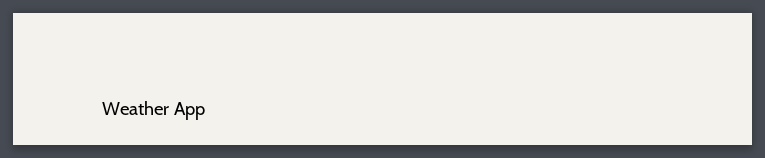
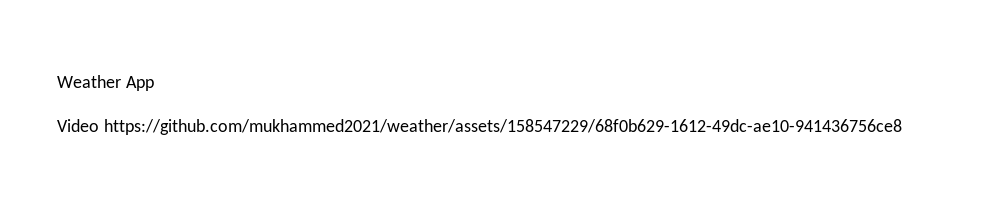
(205, 111) none -> [57,119,902,135] // Video https://github.com/mukhammed2021/weather/assets/158547229/68f0b629-1612-49dc-ae10-941436756ce8

